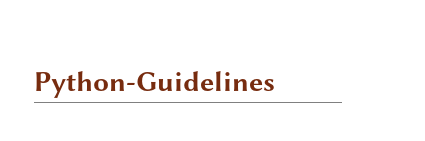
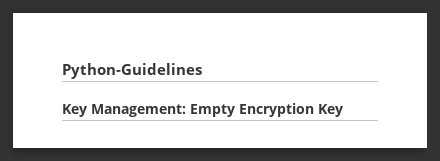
(275, 84) none -> [62,103,343,117] // Key Management: Empty Encryption Key

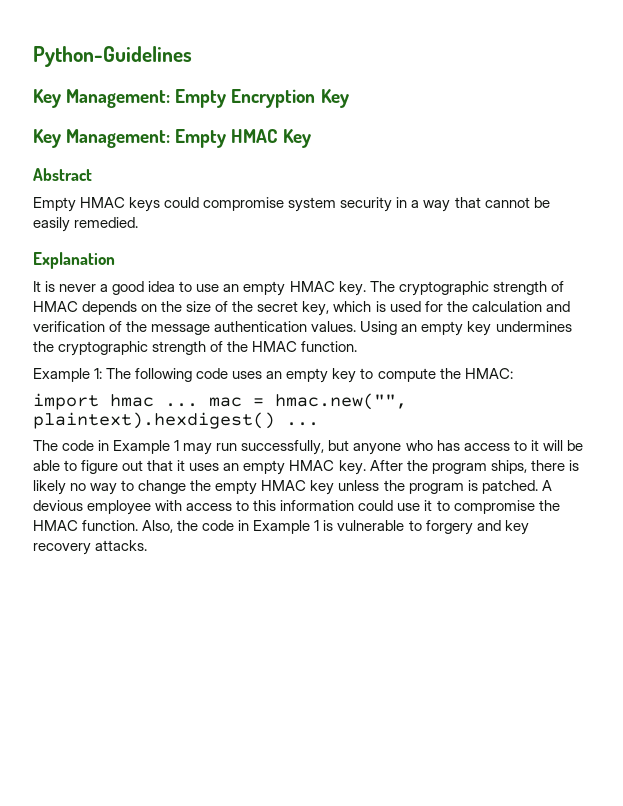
(343, 110) none -> [33,129,311,148] [33,168,92,181] [33,197,550,212] [33,217,139,232] [33,252,115,269] [33,281,564,296] [33,301,570,316] [33,321,572,336] [33,341,358,356] [33,368,513,383] [33,393,407,410] [33,412,319,429] [33,440,583,455] [33,460,579,475] [33,480,552,495] [33,500,560,515] [33,520,529,535] [33,540,148,555] // Key Management: Empty HMAC Key // Abstract // Empty HMAC keys could compromise system security in a way that cannot be easily remedied. // Explanation // It is never a good idea to use an empty HMAC key. The cryptographic strength of HMAC depends on the size of the secret key, which is used for the calculation and verification of the message authentication values. Using an empty key undermines the cryptographic strength of the HMAC function. // Example 1: The following code uses an empty key to compute the HMAC: // import hmac ... mac = hmac.new("", plaintext).hexdigest() ... // The code in Example 1 may run successfully, but anyone who has access to it will be able to figure out that it uses an empty HMAC key. After the program ships, there is likely no way to change the empty HMAC key unless the program is patched. A devious employee with access to this information could use it to compromise the HMAC function. Also, the code in Example 1 is vulnerable to forgery and key recovery attacks.

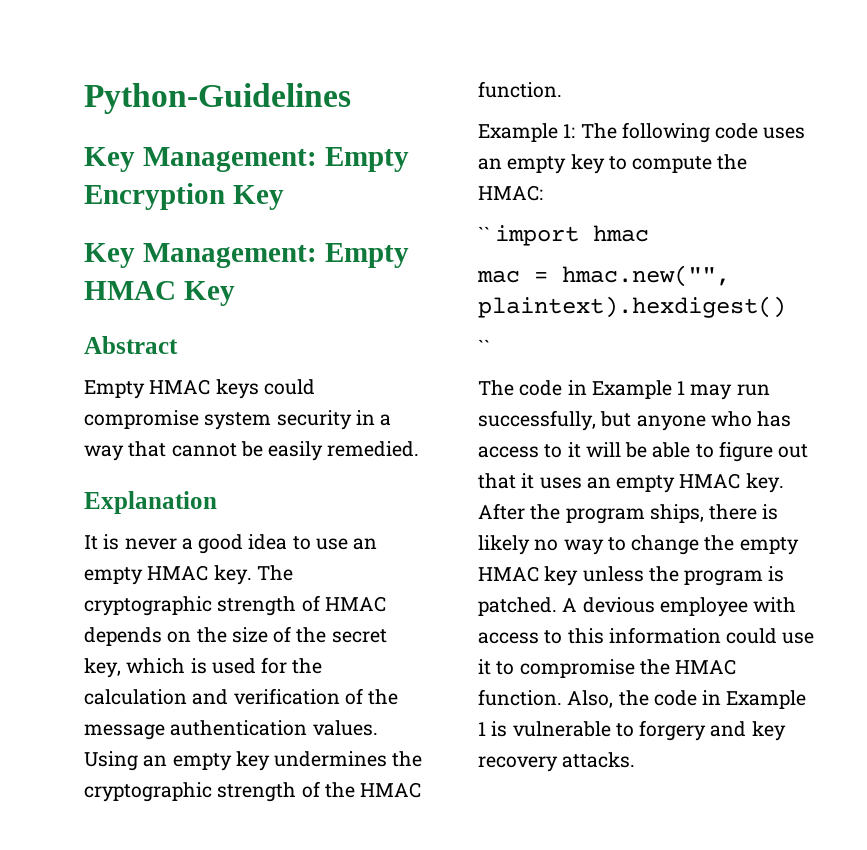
(513, 373) none -> [478,226,490,241] ``
[165,403,198,407] ... -> (650, 233) //
[286,422,319,426] ... -> [478,339,490,354] // ``

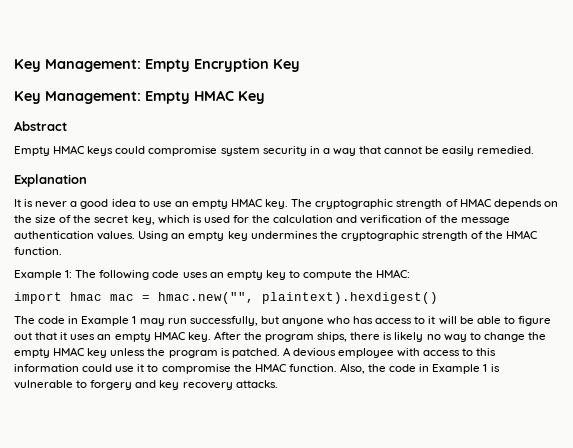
[84,83,351,114] Python-Guidelines // -> (14, 65) none
[478,226,490,241] `` -> (411, 273) none
(650, 233) // -> (102, 296) none
[478,339,490,354] // `` -> (438, 298) none

